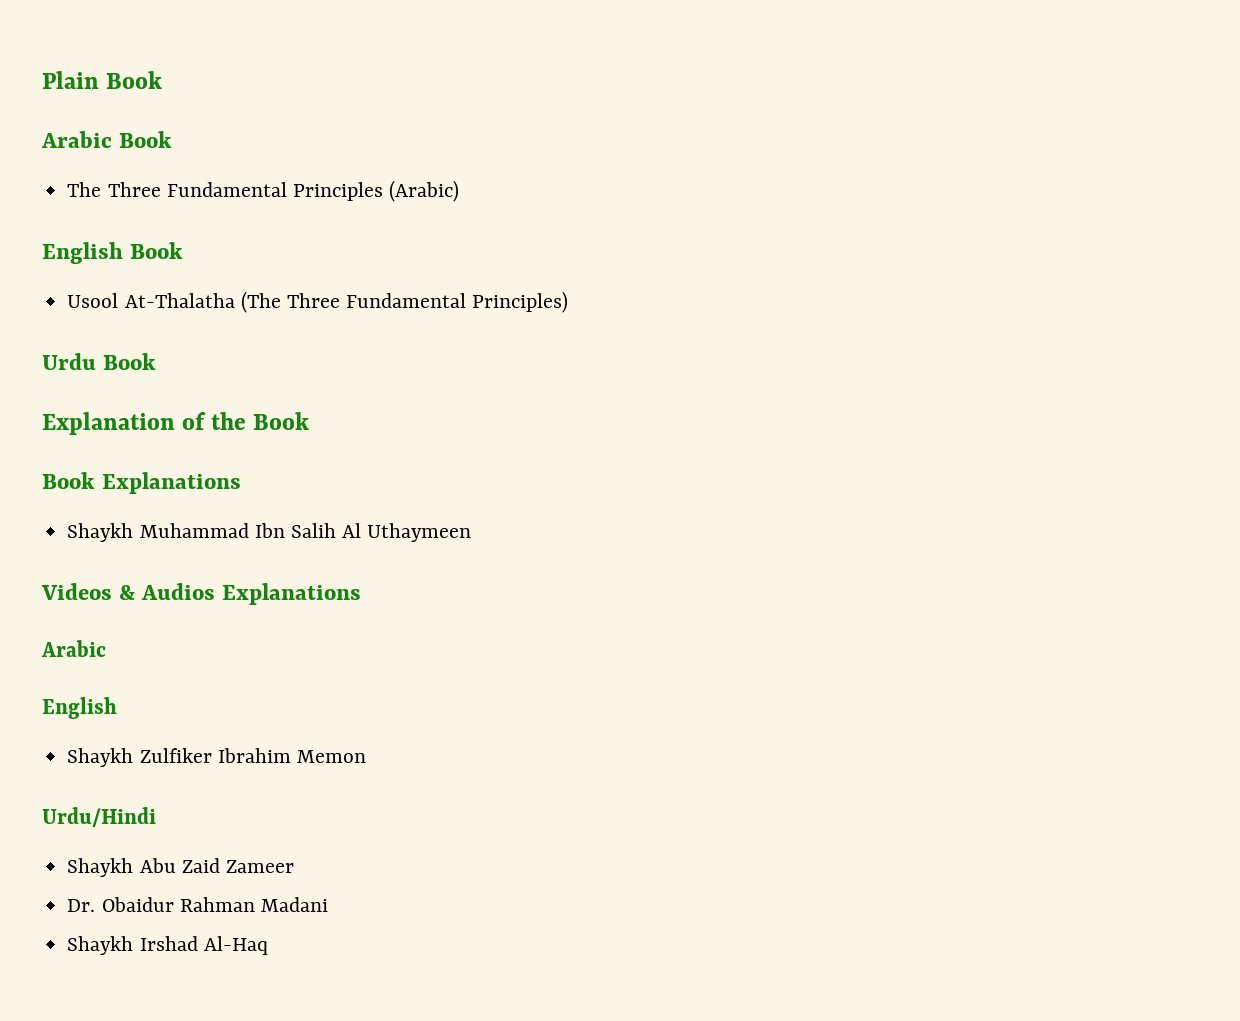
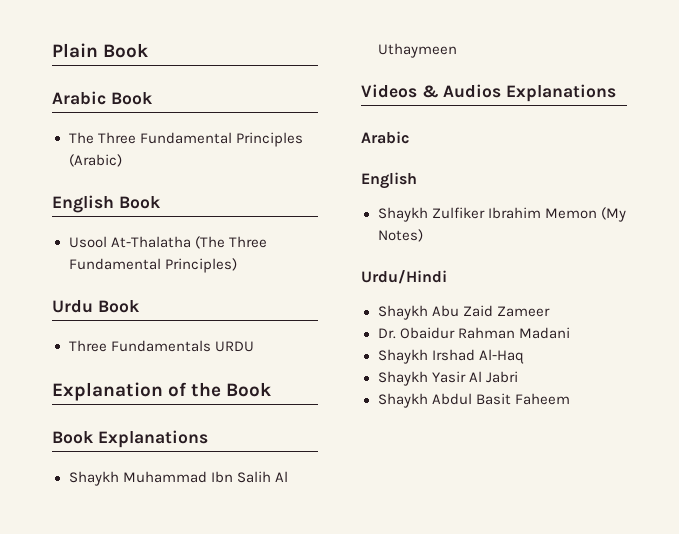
(156, 361) none -> [68,340,254,352] // Three Fundamentals URDU
(366, 756) none -> [600,207,626,222] [377,229,423,242] (My Notes)
(268, 945) none -> [377,371,518,386] [377,393,570,408] // Shaykh Yasir Al Jabri // Shaykh Abdul Basit Faheem

